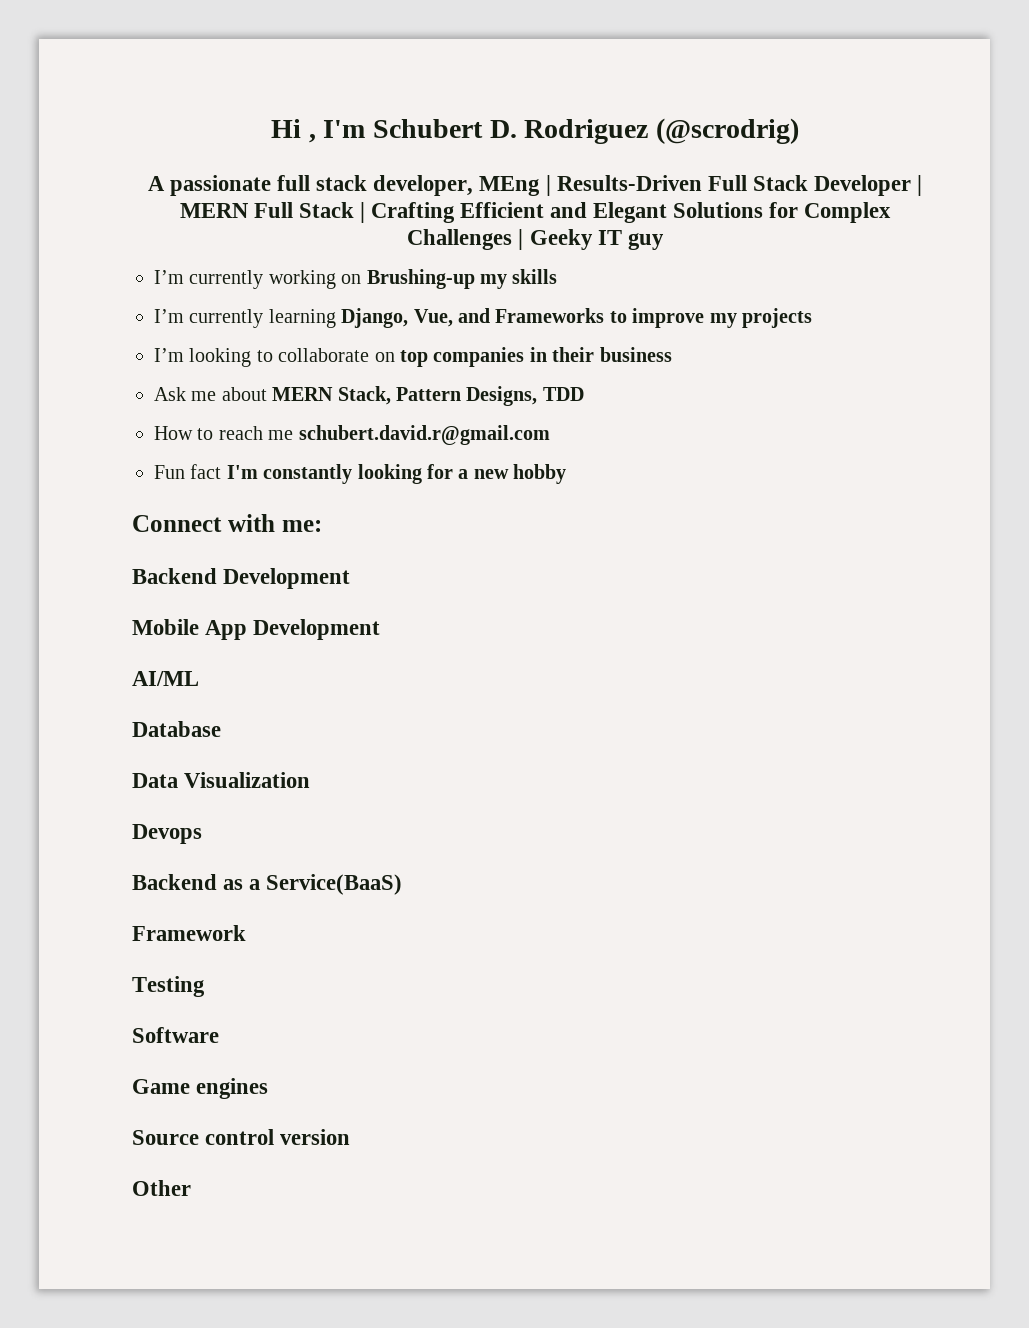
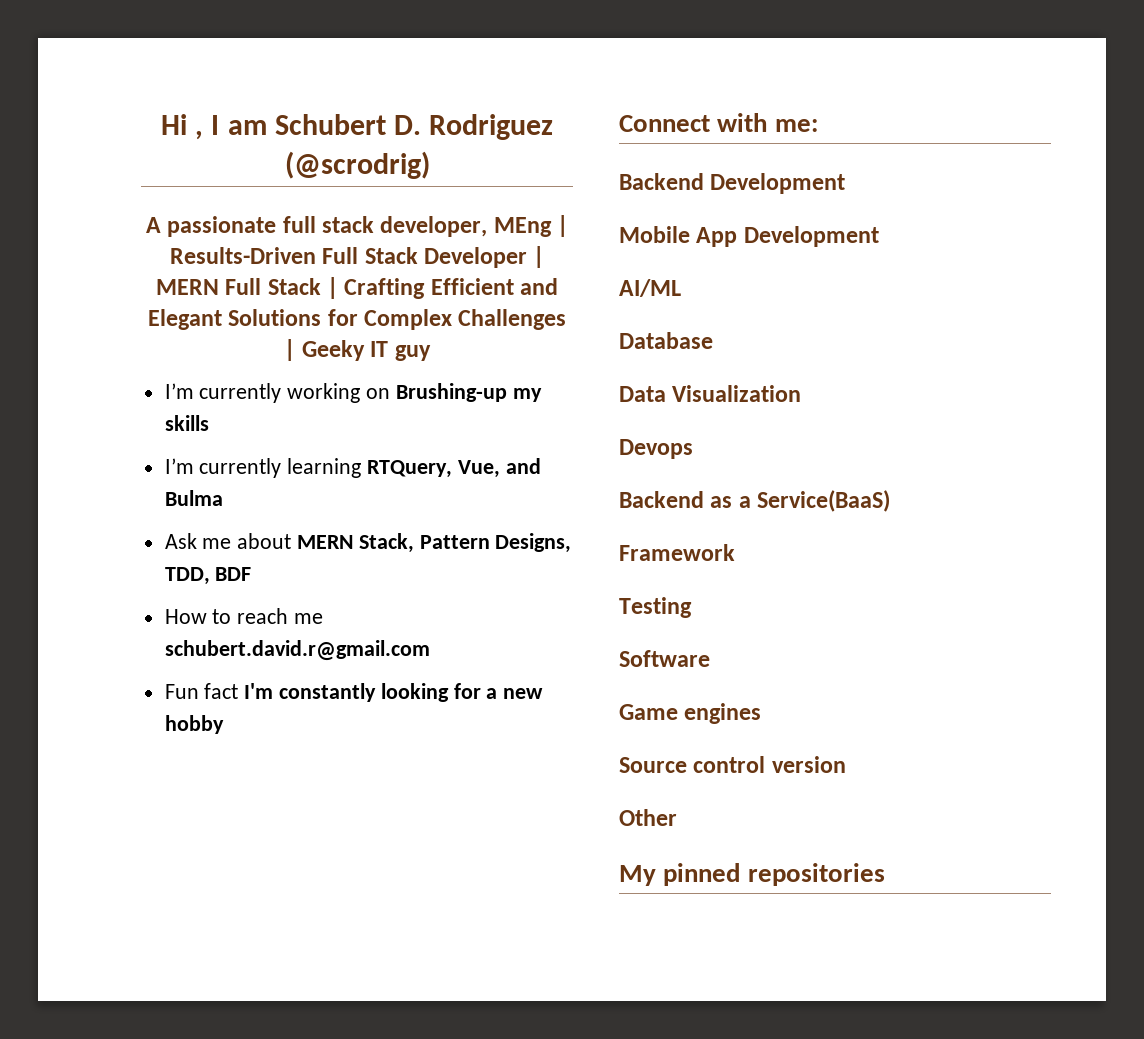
[323,120,366,138] I'm -> [211,115,267,135] I am
[341,308,409,328] Django, -> [367,460,453,478] RTQuery,
[495,308,812,328] [154,347,672,367] Frameworks to improve my projects // I’m looking to collaborate on top companies in their business -> [164,490,223,506] Bulma
[542,387,584,401] TDD -> [164,567,252,585] TDD, BDF
(191, 1188) none -> [619,863,885,886] // My pinned repositories

